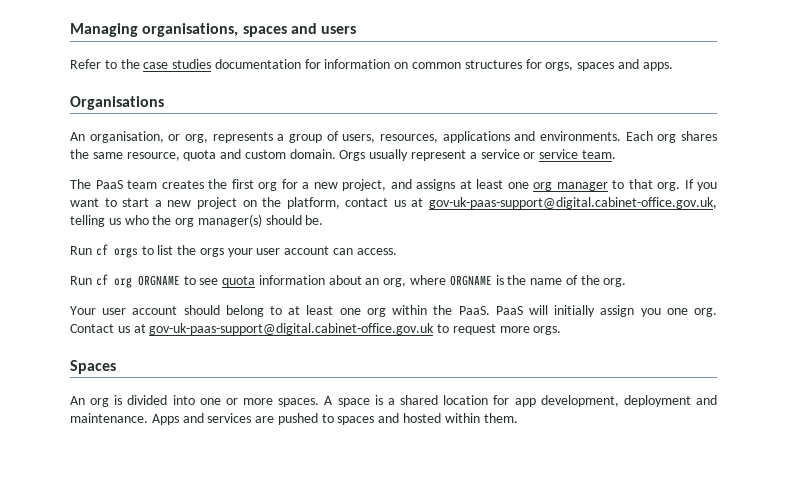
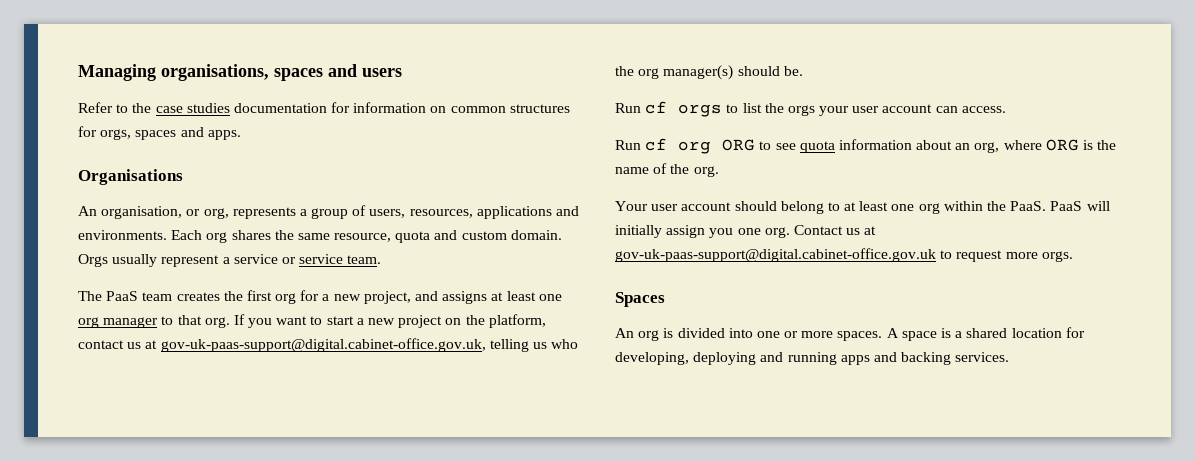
[137,275,180,286] ORGNAME -> [722,139,756,151] ORG
[449,275,492,286] ORGNAME -> [1045,139,1079,151] ORG
[514,395,717,407] [70,413,518,425] app development, deployment and maintenance. Apps and services are pushed to spaces and hosted within them. -> [615,352,1010,365] developing, deploying and running apps and backing services.

